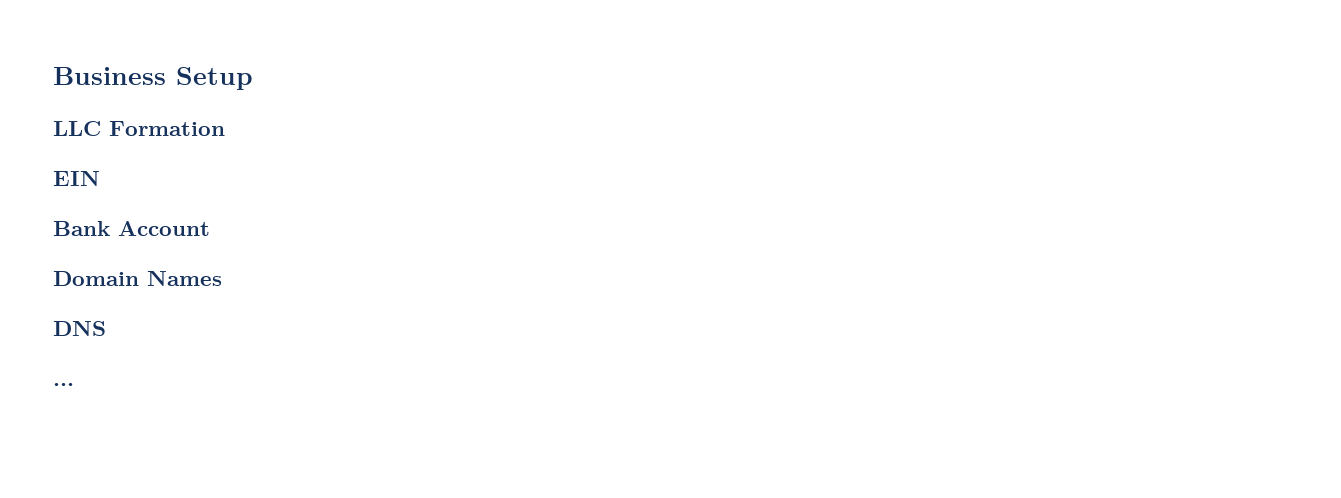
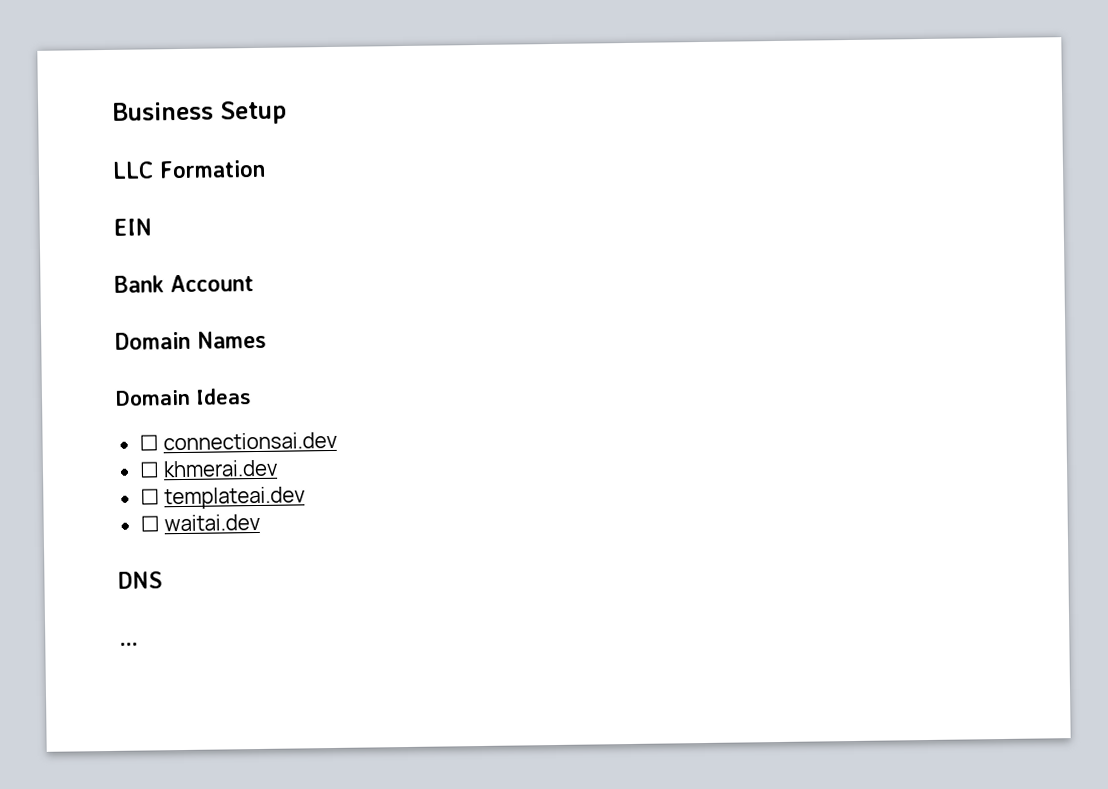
(222, 278) none -> [115,388,252,406] [138,431,338,451] [138,459,279,478] [139,486,306,510] [139,513,261,532] // Domain Ideas // ☐ connectionsai.dev // ☐ khmerai.dev // ☐ templateai.dev // ☐ waitai.dev

